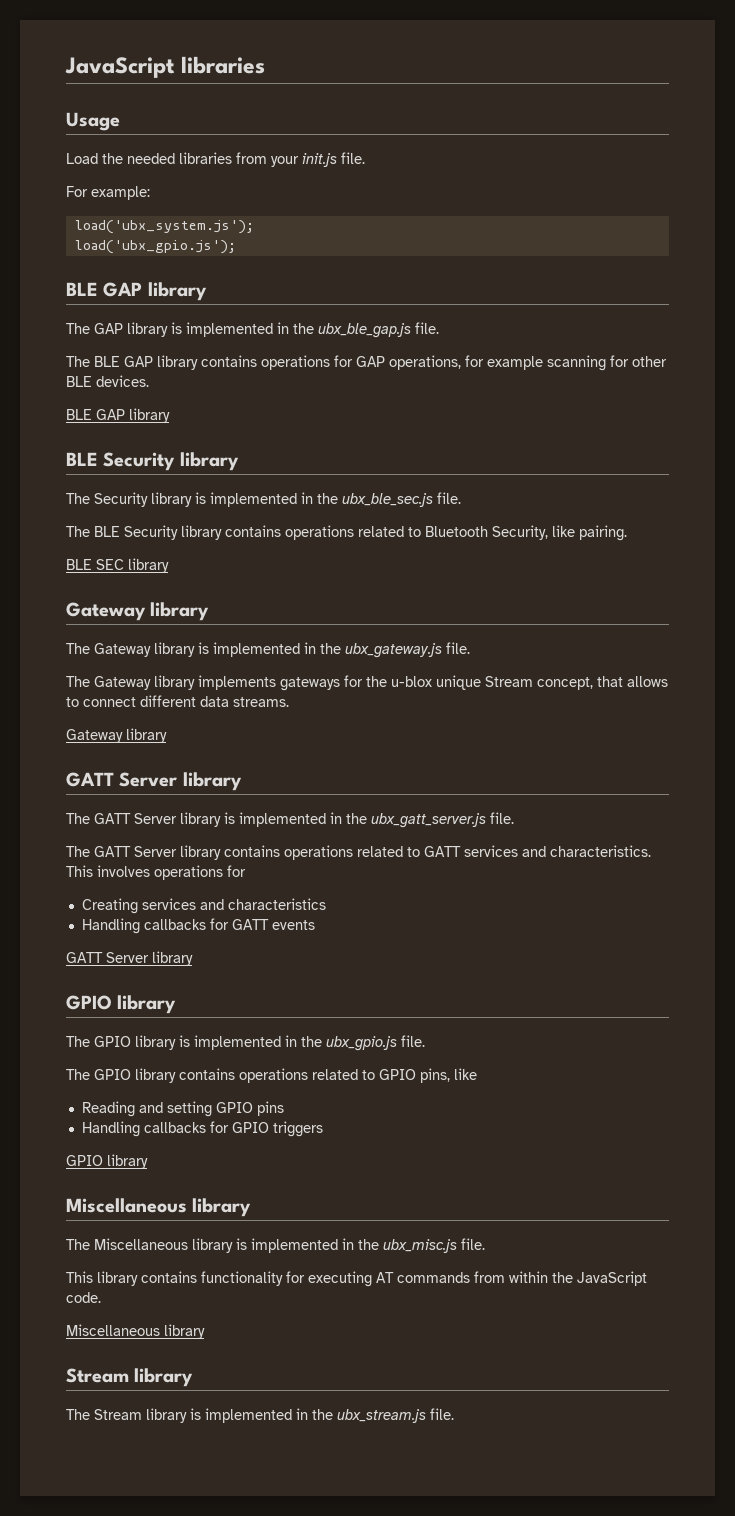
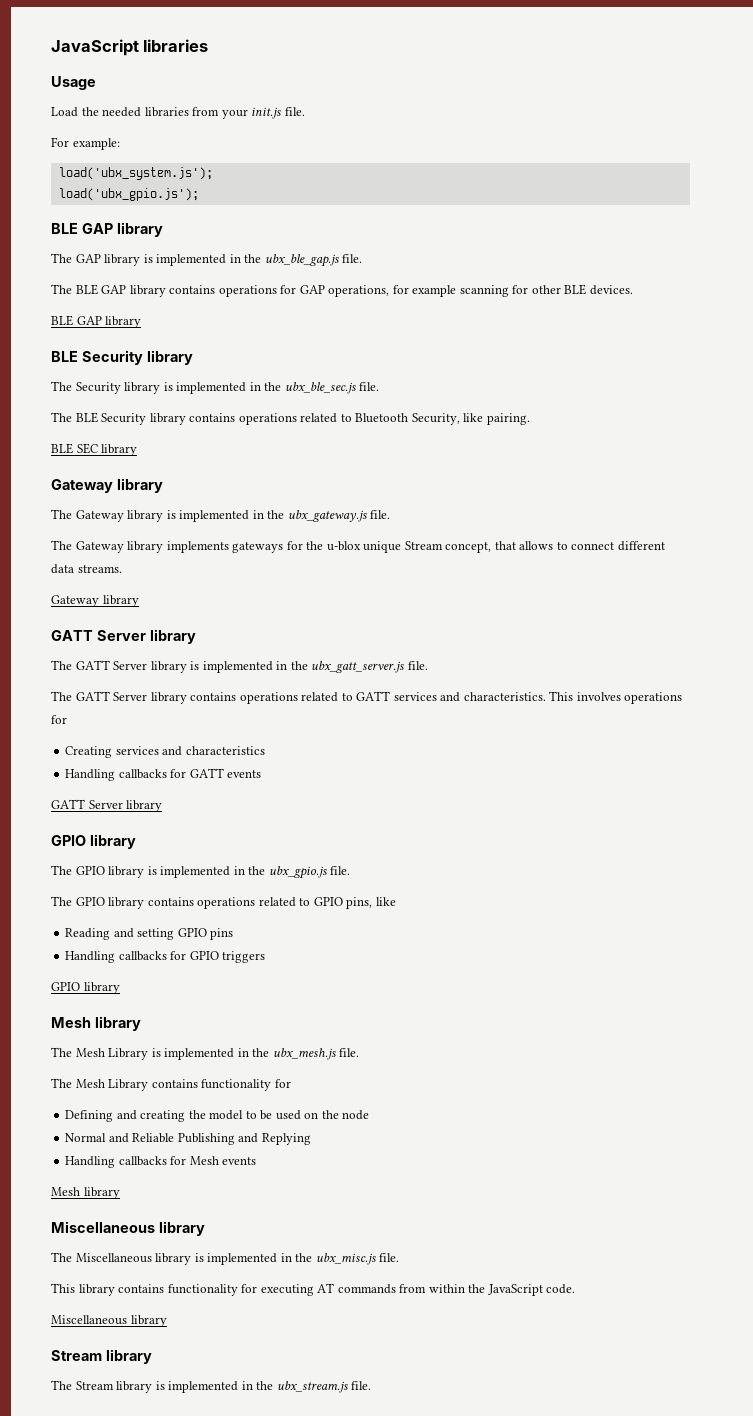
(148, 1161) none -> [51,1016,141,1031] [51,1047,360,1060] [51,1078,291,1091] [65,1110,370,1122] [65,1133,311,1145] [65,1156,257,1168] [51,1187,120,1199] // Mesh library // The Mesh Library is implemented in the ubx_mesh.js file. // The Mesh Library contains functionality for // Defining and creating the model to be used on the node // Normal and Reliable Publishing and Replying // Handling callbacks for Mesh events // Mesh library

